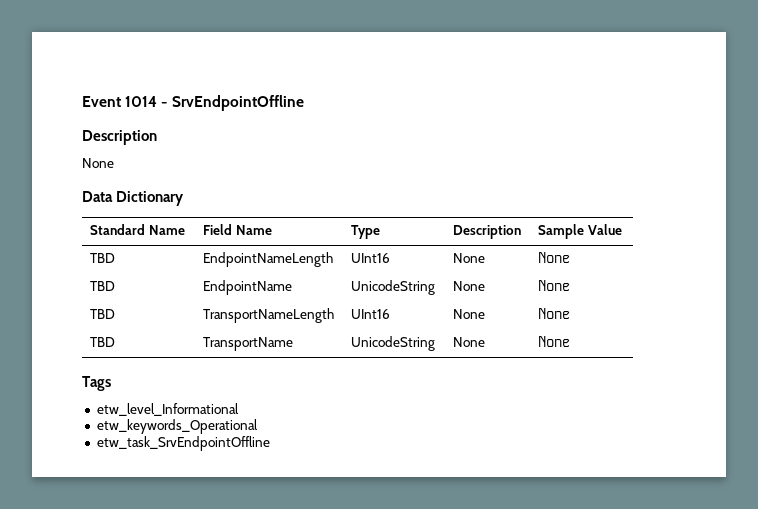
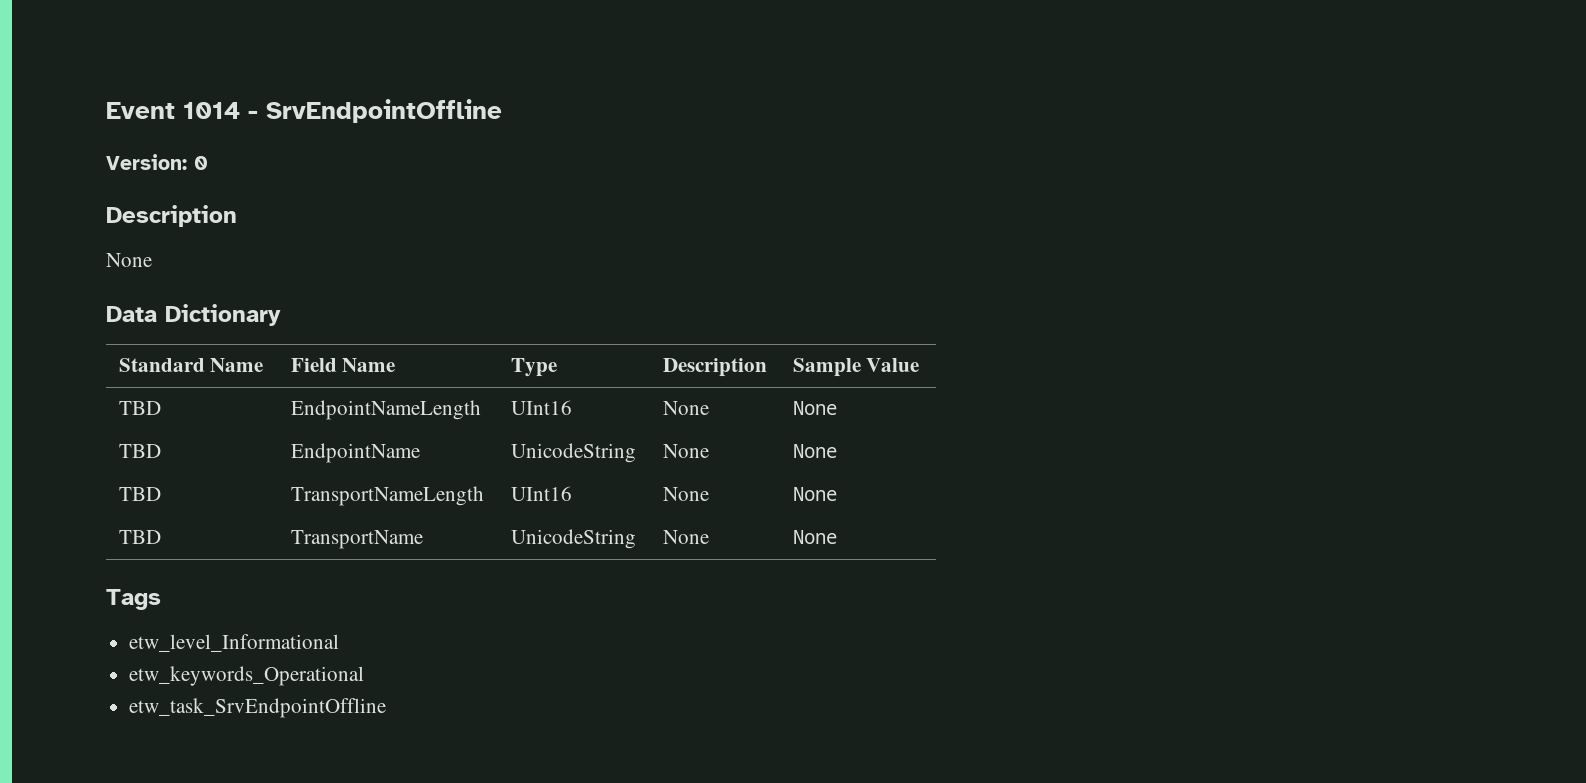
(304, 103) none -> [106,154,208,170] // Version: 0

